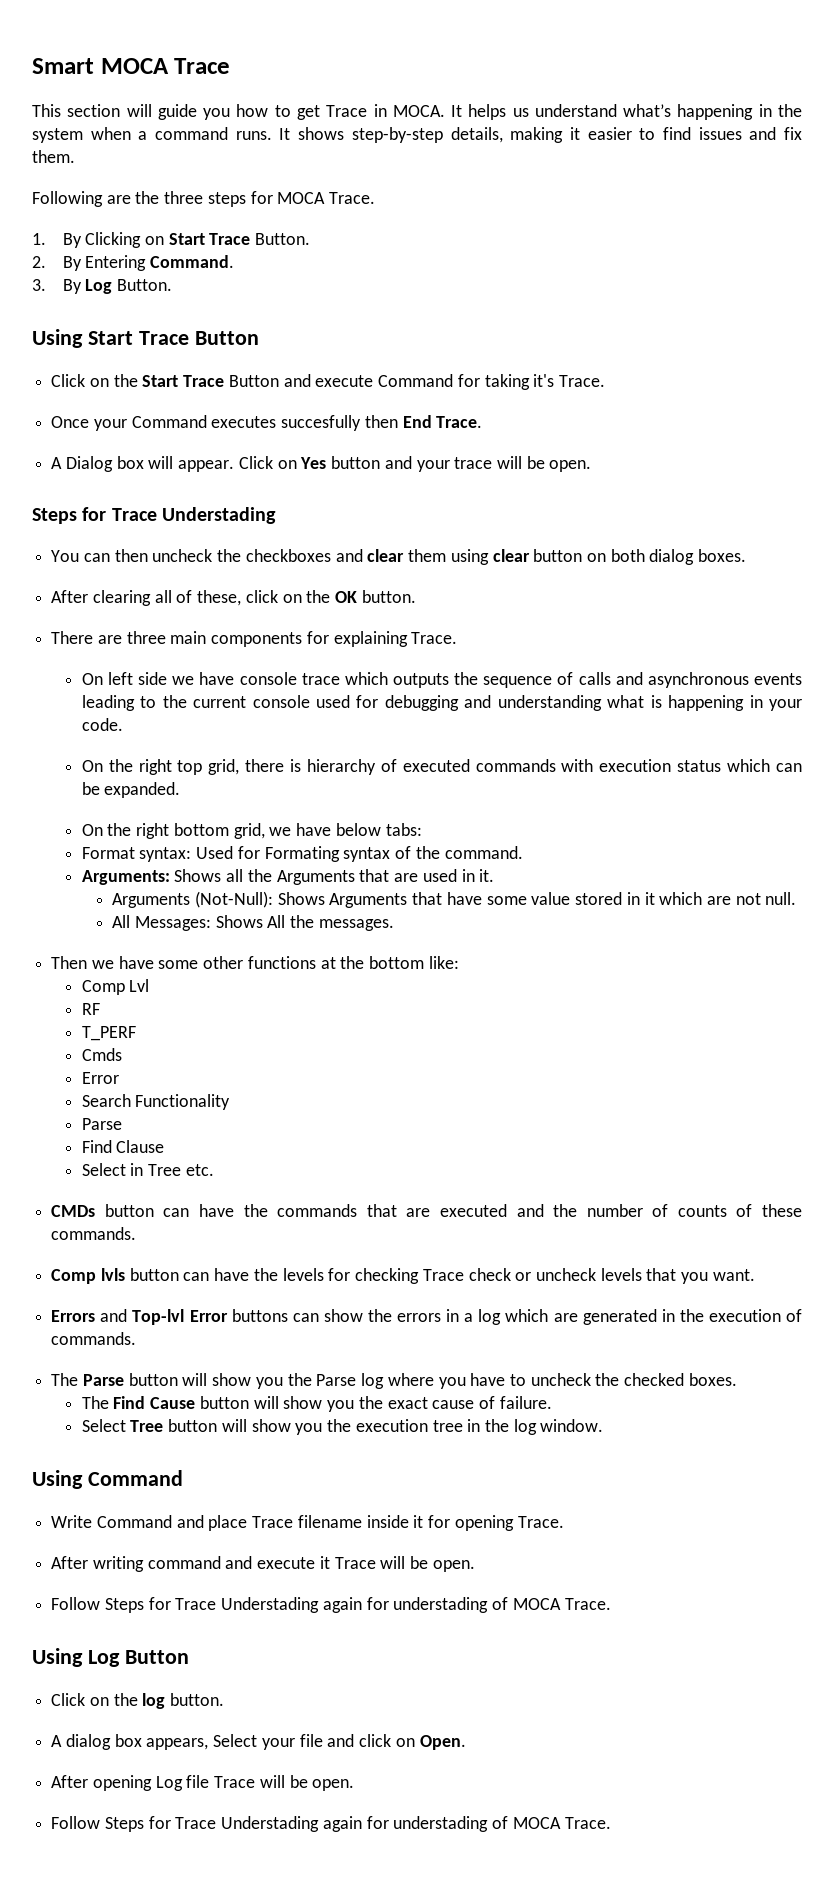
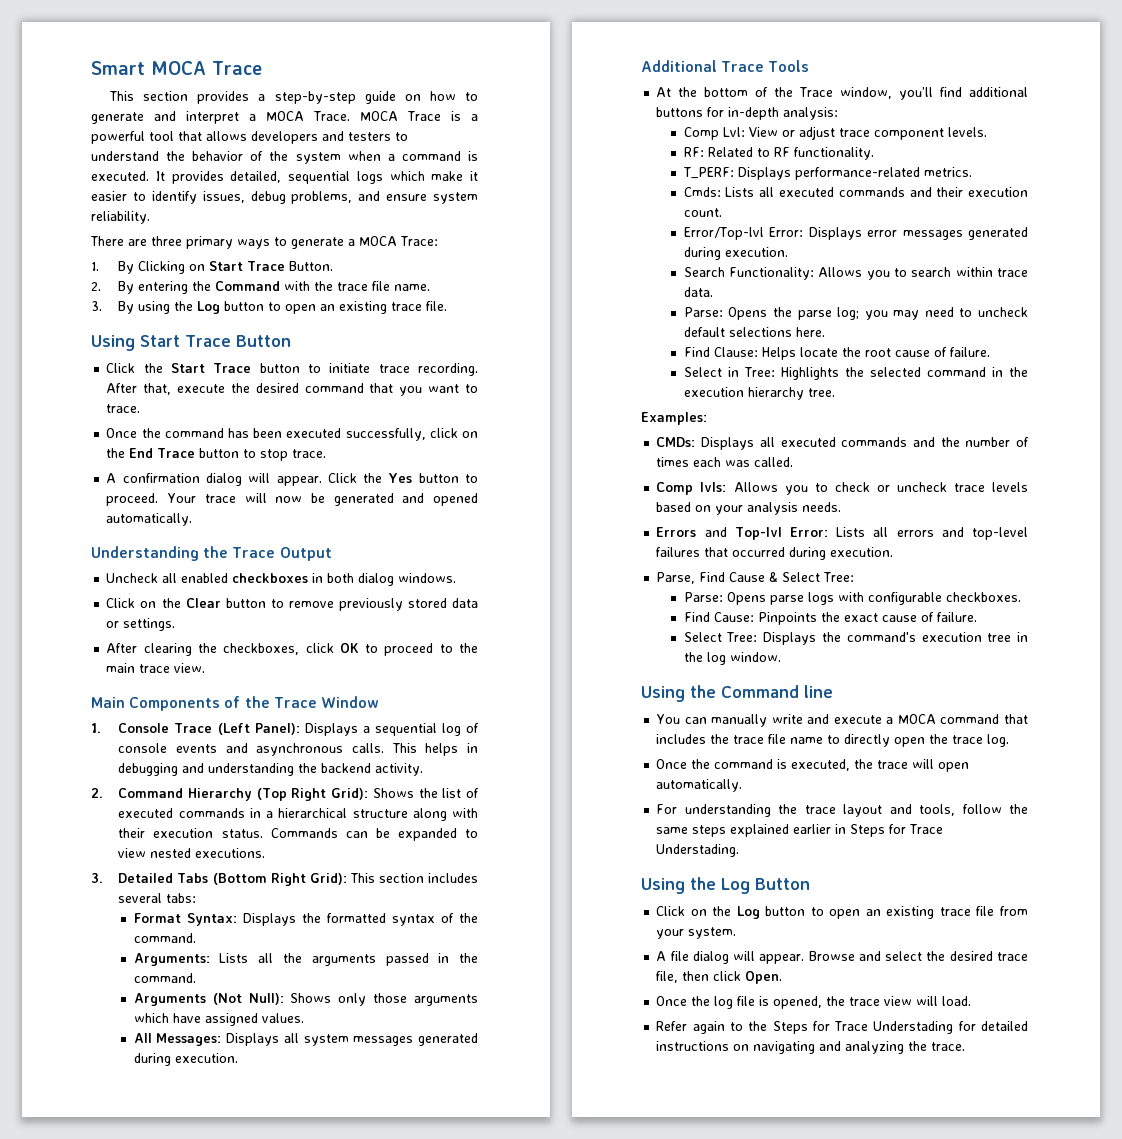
[126,104,772,120] will guide you how to get Trace in MOCA. It helps us understand what’s happening in -> [197,91,478,104] [91,111,478,124] [91,131,408,144] [91,151,264,161] provides a step-by-step guide on how to generate and interpret a MOCA Trace. MOCA Trace is a powerful tool that allows developers and testers to understand the behavior of
[235,127,802,143] [32,150,75,163] [32,191,376,207] runs. It shows step-by-step details, making it easier to find issues and fix them. // Following are the three steps for MOCA Trace. -> [467,151,478,161] [91,171,478,184] [91,191,478,204] [91,211,150,224] [90,236,438,249] is executed. It provides detailed, sequential logs which make it easier to identify issues, debug problems, and ensure system reliability. // There are three primary ways to generate a MOCA Trace:
[85,255,234,271] [32,279,172,294] Entering Command. // 3. By Log Button. -> [138,281,431,294] [91,301,448,314] entering the Command with the trace file name. // 3. By using the Log button to open an existing trace file.
[89,378,109,387] on -> (136, 368) none
[228,374,605,390] [51,415,483,431] [51,456,144,472] Button and execute Command for taking it's Trace. // Once your Command executes succesfully then End Trace. // A Dialog box -> [259,363,478,376] [106,383,478,396] [106,404,141,413] [106,428,478,441] [106,448,327,461] [106,473,242,486] button to initiate trace recording. After that, execute the desired command that you want to trace. // Once the command has been executed successfully, click on the End Trace button to stop trace. // A confirmation dialog
[277,460,297,469] on -> [363,473,383,483] the
[384,456,592,472] [32,507,276,524] [51,549,747,565] [51,590,416,606] [51,631,458,647] [81,672,802,688] [81,695,802,711] [81,718,123,731] [81,759,802,775] [81,782,181,798] [81,823,422,839] [81,846,340,862] and your trace will be open. // Steps for Trace Understading // You can then uncheck the checkboxes and clear them using clear button on both dialog boxes. // After clearing all of these, click on the OK button. // There are three main components for explaining Trace. // On left side we have console trace which outputs the sequence of calls and asynchronous events leading to the current console used for debugging and understanding what is happening in your code. // On the right top grid, there is hierarchy of executed commands with execution status which can be expanded. // On the right bottom grid, we have below tabs: // Format syntax: Used for Formating -> [464,474,478,483] [106,493,478,506] [106,513,193,526] [91,546,332,561] [106,573,457,586] [106,598,478,611] [106,618,176,631] [106,643,478,656] [106,663,206,673] [91,696,379,711] [91,723,479,736] [118,743,479,756] [118,763,424,776] [91,788,479,801] [118,808,478,821] [118,828,478,841] [118,848,266,858] [91,873,478,886] [118,893,197,903] [133,913,386,926] to proceed. Your trace will now be generated and opened automatically. // Understanding the Trace Output // Uncheck all enabled checkboxes in both dialog windows. // Click on the Clear button to remove previously stored data or settings. // After clearing the checkboxes, click OK to proceed to the main trace view. // Main Components of the Trace Window // 1. Console Trace (Left Panel): Displays a sequential log of console events and asynchronous calls. This helps in debugging and understanding the backend activity. // 2. Command Hierarchy (Top Right Grid): Shows the list of executed commands in a hierarchical structure along with their execution status. Commands can be expanded to view nested executions. // 3. Detailed Tabs (Bottom Right Grid): This section includes several tabs: // Format Syntax: Displays the formatted
[174,869,222,882] Shows -> [219,953,249,963] Lists
[276,869,495,885] [112,891,797,908] [112,915,394,931] [51,956,459,969] [81,979,150,995] [81,1003,100,1015] [81,1026,136,1041] [81,1048,122,1061] [81,1072,119,1084] [81,1094,231,1110] [81,1118,122,1130] [81,1140,165,1153] [81,1163,214,1176] [51,1204,803,1217] [51,1227,137,1240] [51,1268,755,1284] [51,1309,802,1325] [51,1332,137,1345] [51,1373,737,1389] [81,1396,355,1412] Arguments that are used in it. // Arguments (Not-Null): Shows Arguments that have some value stored in it which are not null. // All Messages: Shows All the messages. // Then we have some other functions at the bottom like: // Comp Lvl // RF // T_PERF // Cmds // Error // Search Functionality // Parse // Find Clause // Select in Tree etc. // CMDs button can have the commands that are executed and the number of counts of these commands. // Comp lvls button can have the levels for checking Trace check or uncheck levels that you want. // Errors and Top-lvl Error buttons can show the errors in a log which are generated in the execution of commands. // The Parse button will show you the Parse log where you have to uncheck the checked boxes. // The Find Cause button will show you -> [311,953,479,966] [133,973,196,983] [133,993,478,1006] [133,1013,304,1026] [133,1033,478,1046] [133,1053,238,1066] [641,60,810,72] [656,87,1028,100] [656,107,839,120] [683,126,987,140] [683,147,874,160] [682,167,972,180] [683,187,1028,197] [683,208,722,217] [683,227,1028,240] [683,247,788,260] [683,267,1028,280] [683,287,713,297] [683,307,1028,320] [683,327,825,337] [683,347,990,360] [683,367,1028,380] [683,387,835,400] [641,412,707,425] [656,437,1029,450] [656,457,794,467] [656,482,1028,495] [656,502,842,515] [656,527,1028,540] [656,547,894,560] [656,572,855,584] [683,592,1021,605] [683,612,817,625] arguments passed in the command. // Arguments (Not Null): Shows only those arguments which have assigned values. // All Messages: Displays all system messages generated during execution. // Additional Trace Tools // At the bottom of the Trace window, you’ll find additional buttons for in-depth analysis: // Comp Lvl: View or adjust trace component levels. // RF: Related to RF functionality. // T_PERF: Displays performance-related metrics. // Cmds: Lists all executed commands and their execution count. // Error/Top-lvl Error: Displays error messages generated during execution. // Search Functionality: Allows you to search within trace data. // Parse: Opens the parse log; you may need to uncheck default selections here. // Find Clause: Helps locate the root cause of failure. // Select in Tree: Highlights the selected command in the execution hierarchy tree. // Examples: // CMDs: Displays all executed commands and the number of times each was called. // Comp lvls: Allows you to check or uncheck trace levels based on your analysis needs. // Errors and Top-lvl Error: Lists all errors and top-level failures that occurred during execution. // Parse, Find Cause & Select Tree: // Parse: Opens parse logs with configurable checkboxes. // Find Cause: Pinpoints
[130,1419,352,1435] Tree button will show you the -> [726,632,916,645] Tree: Displays the command's
[87,1470,183,1486] [51,1515,564,1531] [51,1556,475,1572] [51,1597,611,1613] [32,1648,83,1667] Command // Write Command and place Trace filename inside it for opening Trace. // After writing command and execute it Trace will be open. // Follow Steps for Trace Understading again for understading of MOCA Trace. // Using -> [690,685,833,698] [656,714,1028,727] [656,734,1010,747] [656,759,970,772] [656,779,743,792] [656,804,1028,817] [656,824,944,837] [656,844,740,857] [641,877,716,894] the Command line // You can manually write and execute a MOCA command that includes the trace file name to directly open the trace log. // Once the command is executed, the trace will open automatically. // For understanding the trace layout and tools, follow the same steps explained earlier in Steps for Trace Understading. // Using the
[142,1693,225,1709] [51,1734,466,1750] [51,1775,355,1791] [51,1816,611,1832] log button. // A dialog box appears, Select your file and click on Open. // After opening Log file Trace will be open. // Follow Steps for Trace Understading again for understading of MOCA Trace. -> [736,906,1028,919] [656,927,737,939] [656,951,1028,964] [656,971,783,984] [656,996,972,1009] [656,1021,1028,1034] [656,1041,966,1054] Log button to open an existing trace file from your system. // A file dialog will appear. Browse and select the desired trace file, then click Open. // Once the log file is opened, the trace view will load. // Refer again to the Steps for Trace Understading for detailed instructions on navigating and analyzing the trace.

